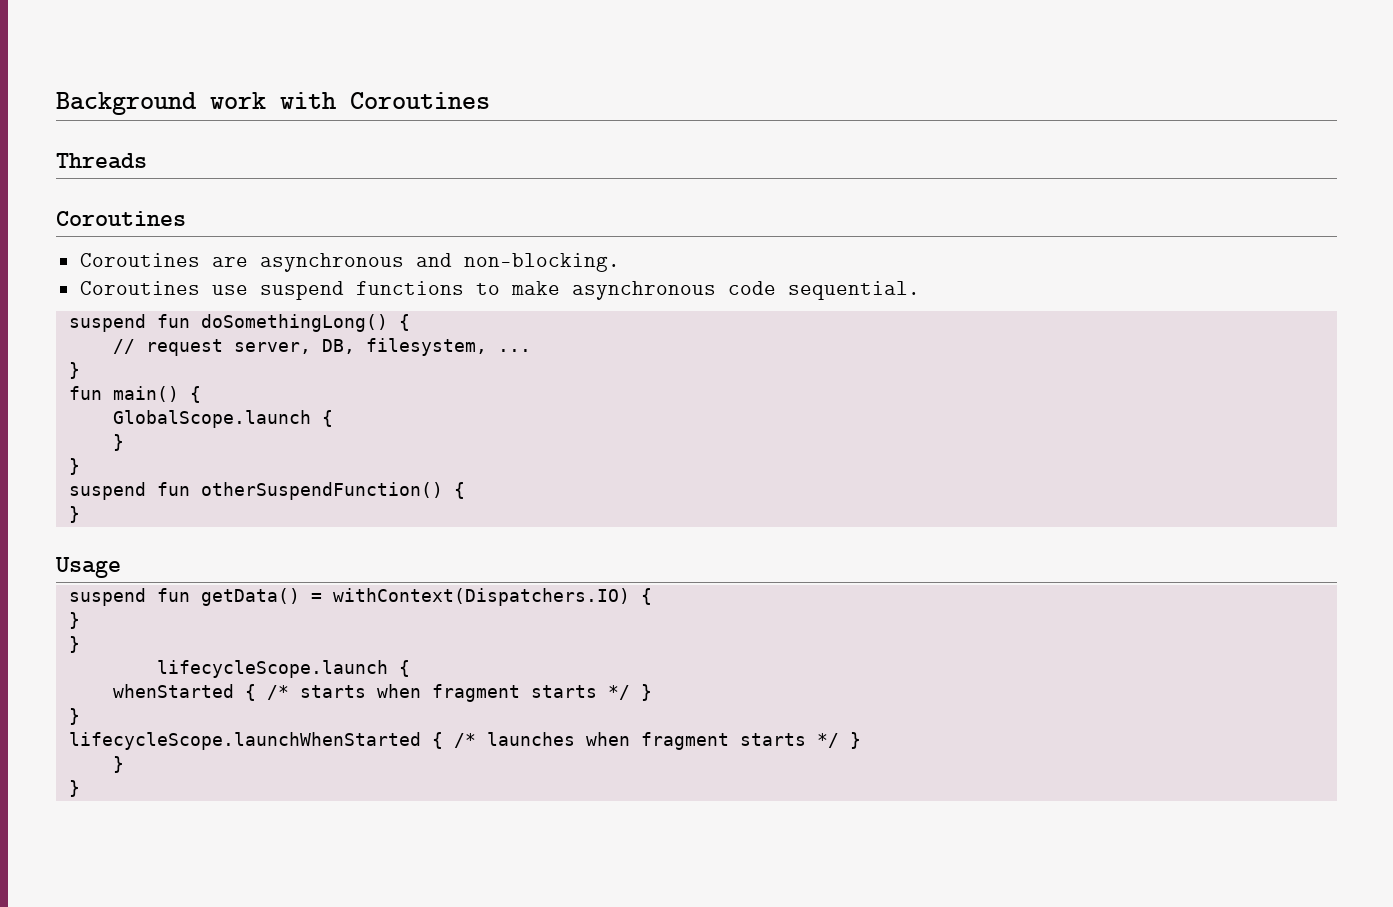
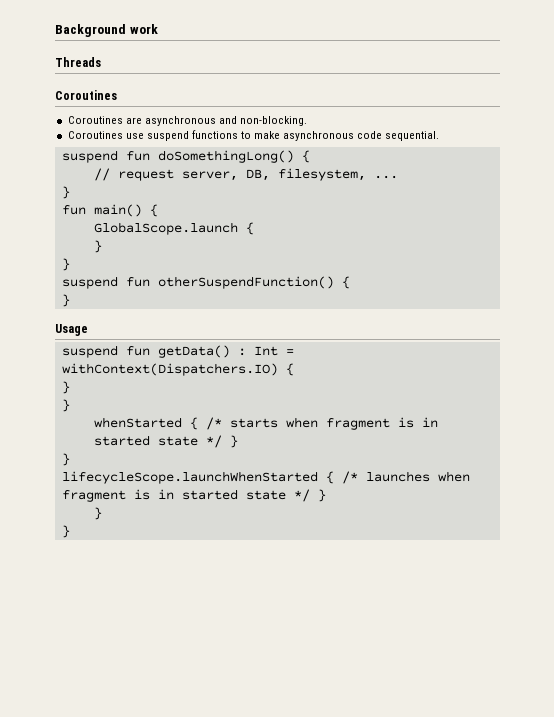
[280,92,490,109] with Coroutines -> (158, 29) none
(300, 597) none -> [237,346,278,356] : Int
[156,660,410,678] // lifecycleScope.launch { -> (70, 405) none
[530,685,597,698] starts -> [397,417,438,428] [93,435,198,446] is in started state
[739,733,806,746] starts -> [133,489,286,500] is in started state

